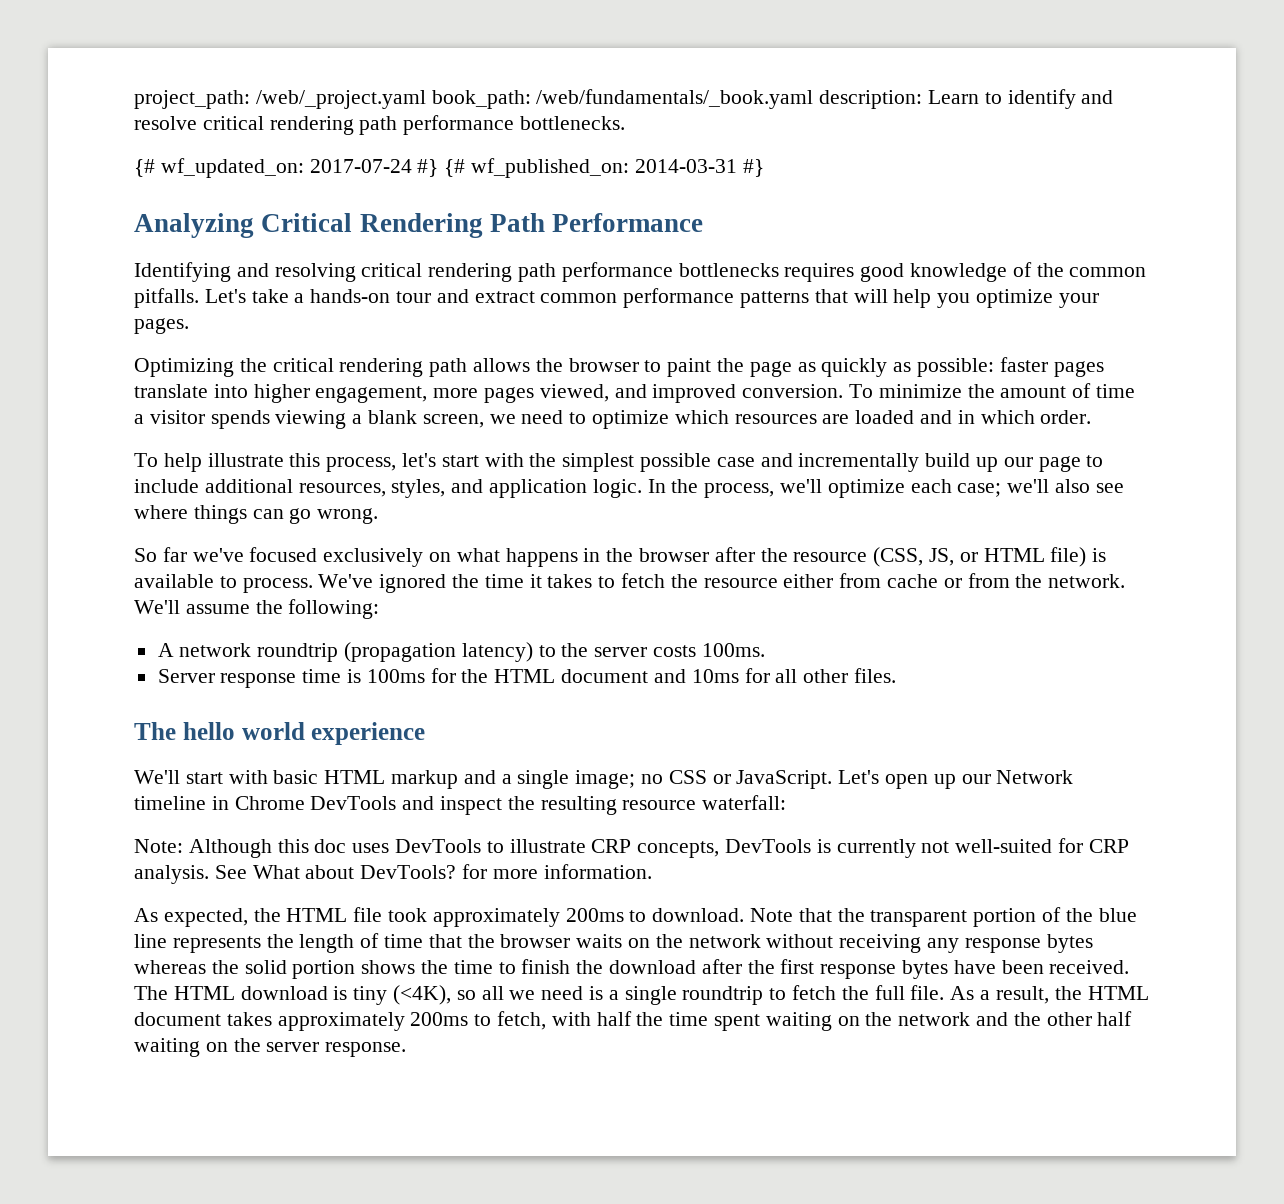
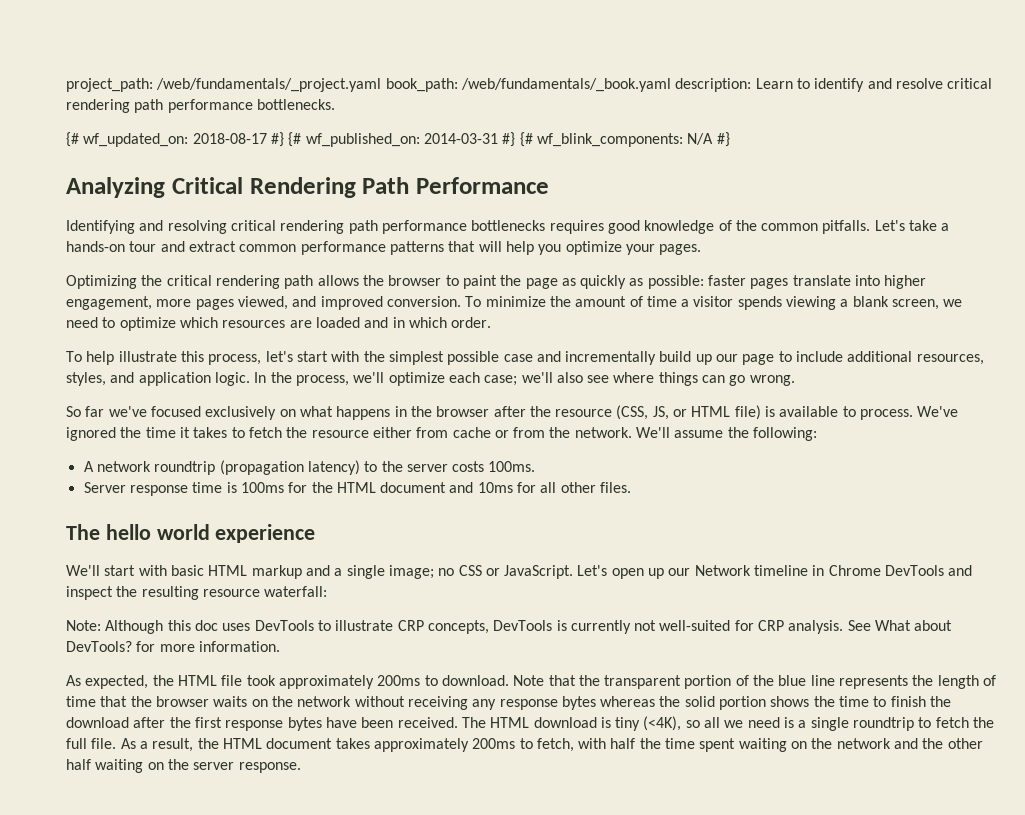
[255,90,426,109] /web/_project.yaml -> [156,78,382,92] /web/fundamentals/_project.yaml
[309,159,412,173] 2017-07-24 -> [192,133,267,144] 2018-08-17
(764, 168) none -> [519,132,730,147] {# wf_blink_components: N/A #}

